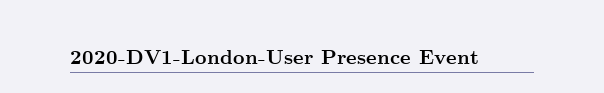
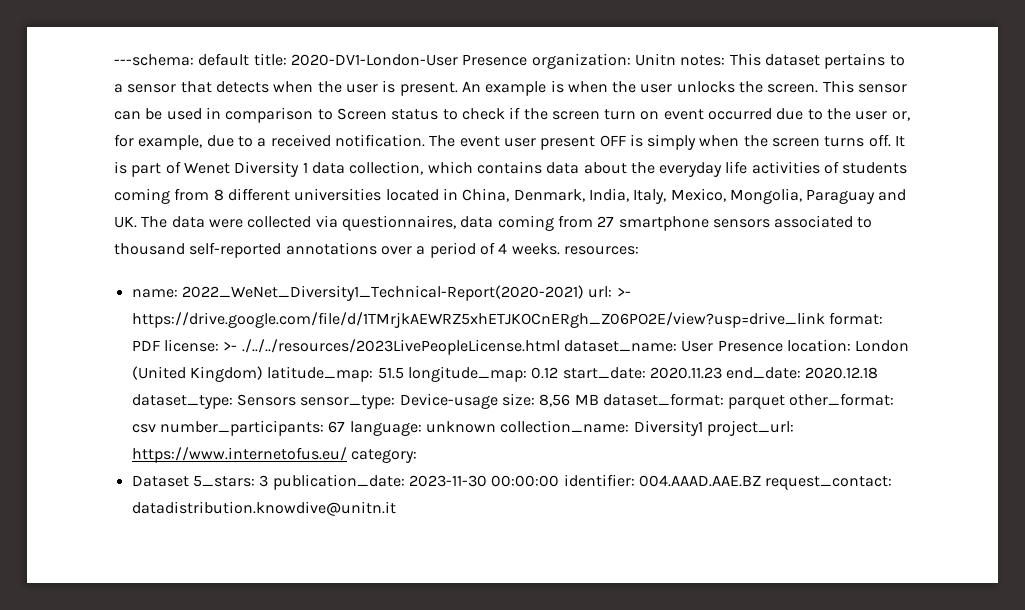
[70,50,479,64] 2020-DV1-London-User Presence Event -> [114,53,905,69] [114,80,908,96] [114,107,910,123] [114,134,906,150] [114,161,908,177] [114,188,907,204] [114,215,873,231] [114,242,639,258] [131,285,631,301] [131,312,883,328] [131,339,910,355] [131,366,879,382] [131,393,895,409] [131,420,794,436] [131,447,417,463] [131,474,893,490] [131,501,396,516] ---schema: default title: 2020-DV1-London-User Presence organization: Unitn notes: This dataset pertains to a sensor that detects when the user is present. An example is when the user unlocks the screen. This sensor can be used in comparison to Screen status to check if the screen turn on event occurred due to the user or, for example, due to a received notification. The event user present OFF is simply when the screen turns off. It is part of Wenet Diversity 1 data collection, which contains data about the everyday life activities of students coming from 8 different universities located in China, Denmark, India, Italy, Mexico, Mongolia, Paraguay and UK. The data were collected via questionnaires, data coming from 27 smartphone sensors associated to thousand self-reported annotations over a period of 4 weeks. resources: // name: 2022_WeNet_Diversity1_Technical-Report(2020-2021) url: >- https://drive.google.com/file/d/1TMrjkAEWRZ5xhETJKOCnERgh_Z06PO2E/view?usp=drive_link format: PDF license: >- ./../../resources/2023LivePeopleLicense.html dataset_name: User Presence location: London (United Kingdom) latitude_map: 51.5 longitude_map: 0.12 start_date: 2020.11.23 end_date: 2020.12.18 dataset_type: Sensors sensor_type: Device-usage size: 8,56 MB dataset_format: parquet other_format: csv number_participants: 67 language: unknown collection_name: Diversity1 project_url: https://www.internetofus.eu/ category: // Dataset 5_stars: 3 publication_date: 2023-11-30 00:00:00 identifier: 004.AAAD.AAE.BZ request_contact: datadistribution.knowdive@unitn.it

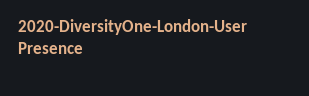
[114,53,905,69] [114,80,908,96] [114,107,910,123] [114,134,906,150] [114,161,908,177] [114,188,907,204] [114,215,873,231] [114,242,639,258] [131,285,631,301] [131,312,883,328] [131,339,910,355] [131,366,879,382] [131,393,895,409] [131,420,794,436] [131,447,417,463] [131,474,893,490] [131,501,396,516] ---schema: default title: 2020-DV1-London-User Presence organization: Unitn notes: This dataset pertains to a sensor that detects when the user is present. An example is when the user unlocks the screen. This sensor can be used in comparison to Screen status to check if the screen turn on event occurred due to the user or, for example, due to a received notification. The event user present OFF is simply when the screen turns off. It is part of Wenet Diversity 1 data collection, which contains data about the everyday life activities of students coming from 8 different universities located in China, Denmark, India, Italy, Mexico, Mongolia, Paraguay and UK. The data were collected via questionnaires, data coming from 27 smartphone sensors associated to thousand self-reported annotations over a period of 4 weeks. resources: // name: 2022_WeNet_Diversity1_Technical-Report(2020-2021) url: >- https://drive.google.com/file/d/1TMrjkAEWRZ5xhETJKOCnERgh_Z06PO2E/view?usp=drive_link format: PDF license: >- ./../../resources/2023LivePeopleLicense.html dataset_name: User Presence location: London (United Kingdom) latitude_map: 51.5 longitude_map: 0.12 start_date: 2020.11.23 end_date: 2020.12.18 dataset_type: Sensors sensor_type: Device-usage size: 8,56 MB dataset_format: parquet other_format: csv number_participants: 67 language: unknown collection_name: Diversity1 project_url: https://www.internetofus.eu/ category: // Dataset 5_stars: 3 publication_date: 2023-11-30 00:00:00 identifier: 004.AAAD.AAE.BZ request_contact: datadistribution.knowdive@unitn.it -> [18,19,247,35] [18,42,83,54] 2020-DiversityOne-London-User Presence

